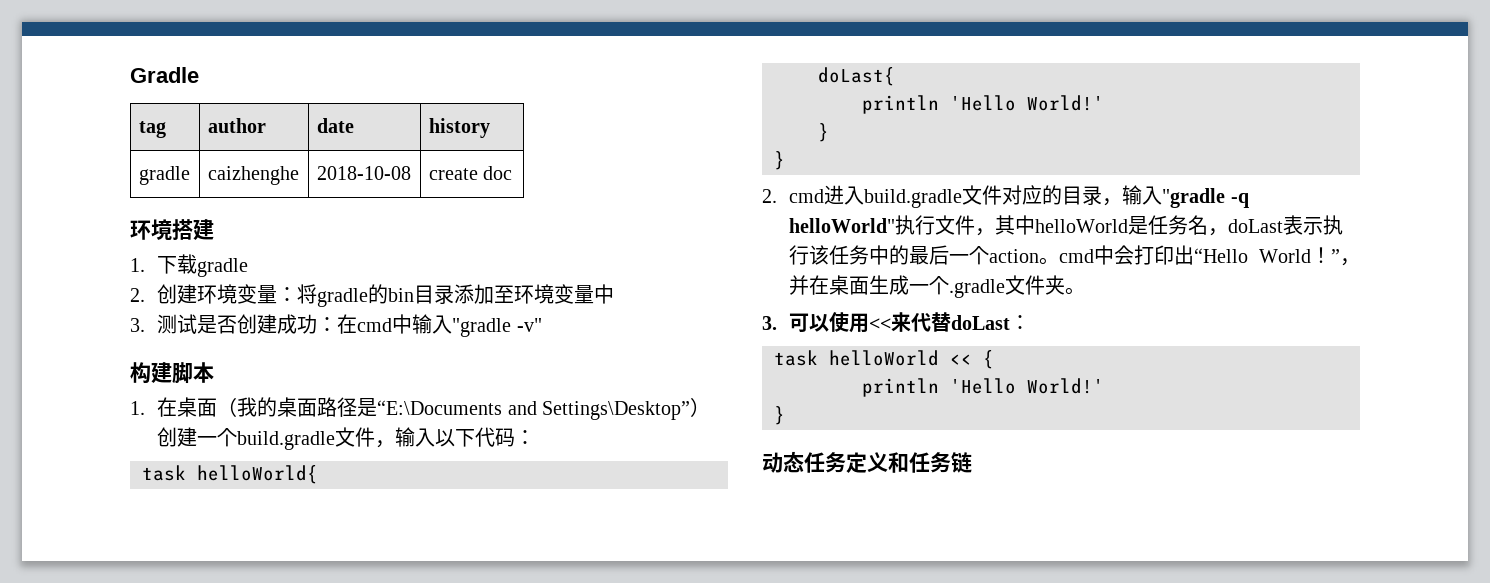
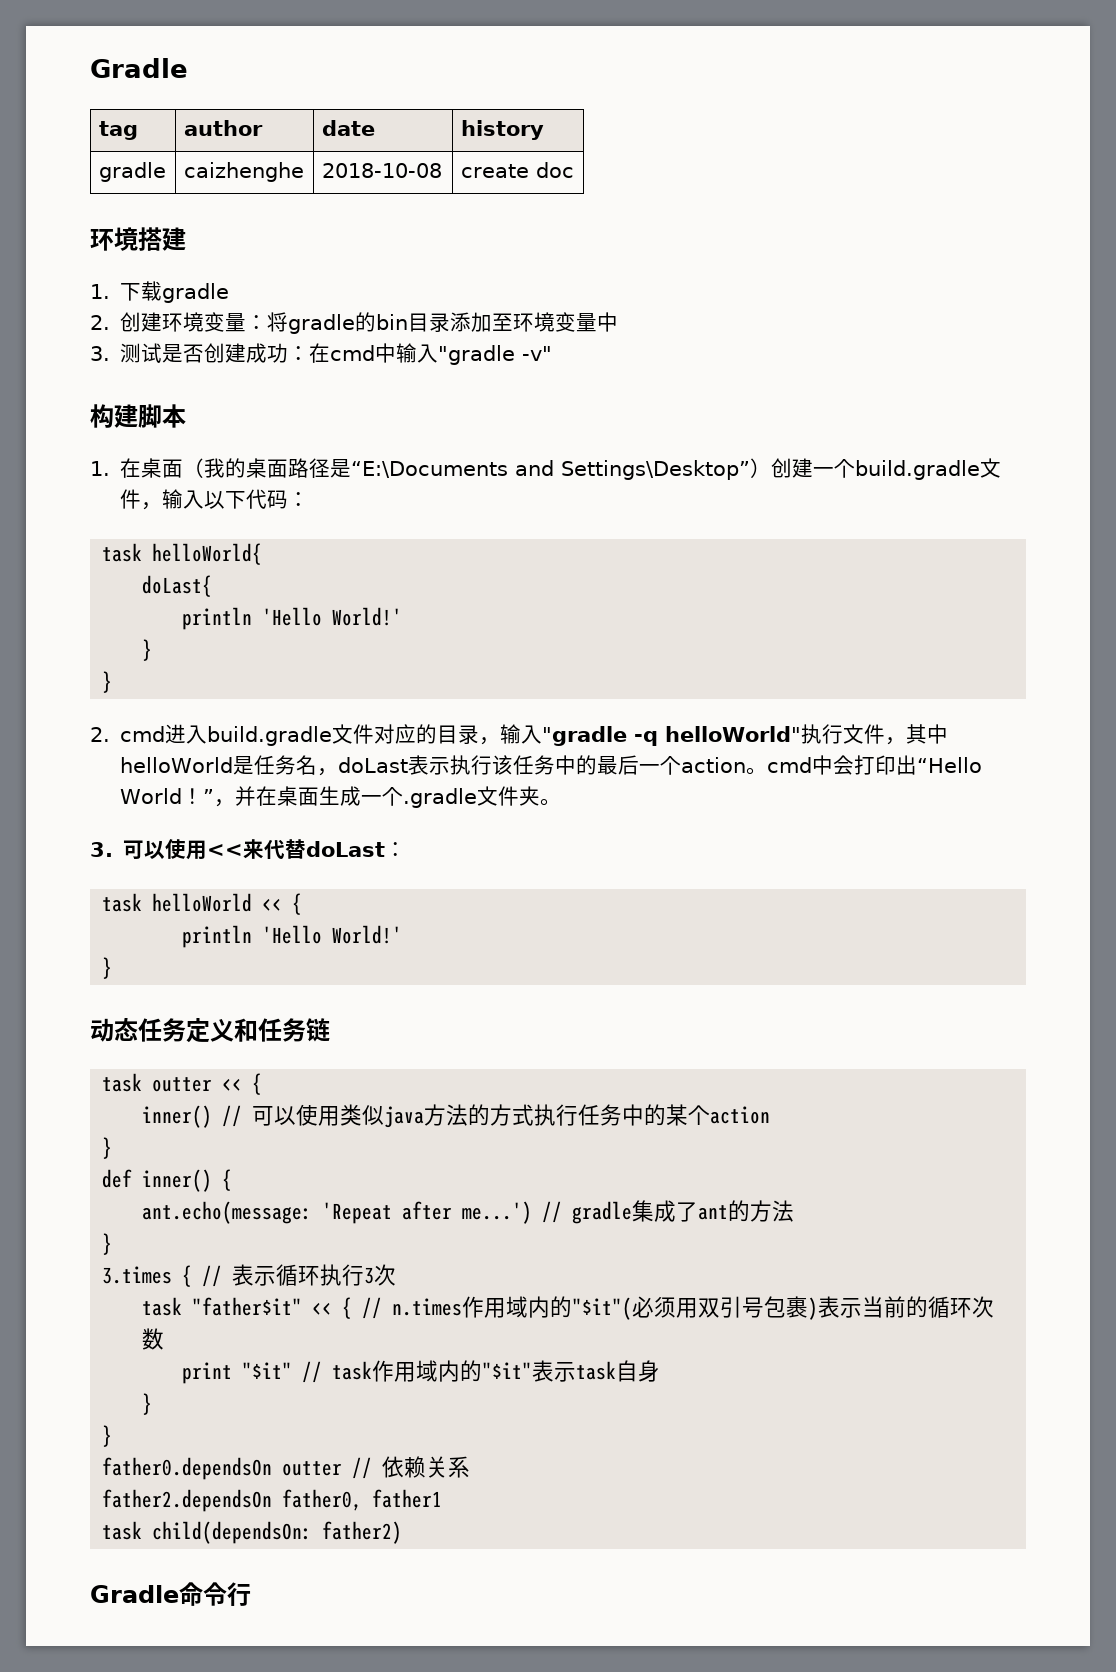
(972, 462) none -> [102,1073,263,1095] [142,1104,771,1128] [102,1137,113,1159] [102,1169,233,1192] [142,1200,795,1224] [102,1233,113,1255] [102,1264,397,1287] [142,1296,995,1320] [142,1328,165,1350] [182,1360,661,1384] [142,1393,153,1415] [102,1425,113,1447] [102,1456,471,1480] [102,1489,443,1512] [102,1521,403,1544] [90,1582,251,1606] // task outter << { // inner() // 可以使用类似java方法的方式执行任务中的某个action // } // def inner() { // ant.echo(message: 'Repeat after me...') // gradle集成了ant的方法 // } // 3.times { // 表示循环执行3次 // task "father$it" << { // n.times作用域内的"$it"(必须用双引号包裹)表示当前的循环次数 // print "$it" // task作用域内的"$it"表示task自身 // } // } // father0.dependsOn outter // 依赖关系 // father2.dependsOn father0, father1 // task child(dependsOn: father2) // Gradle命令行

